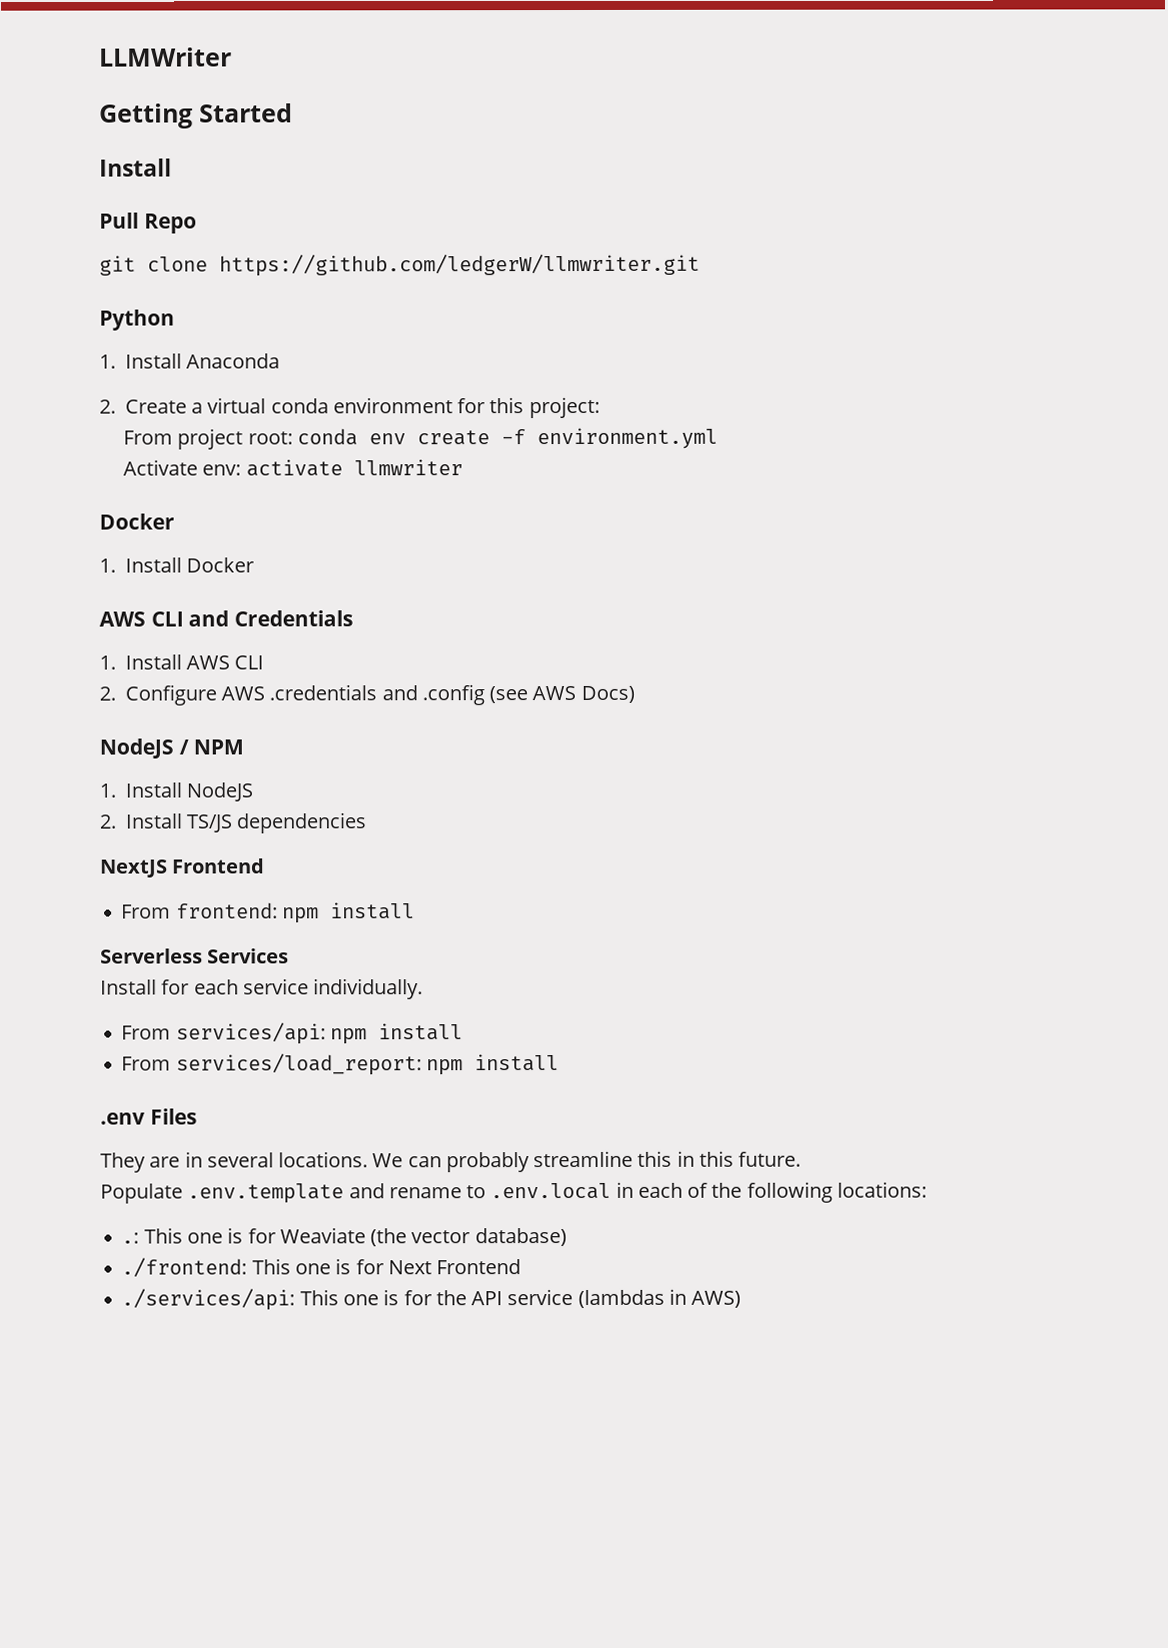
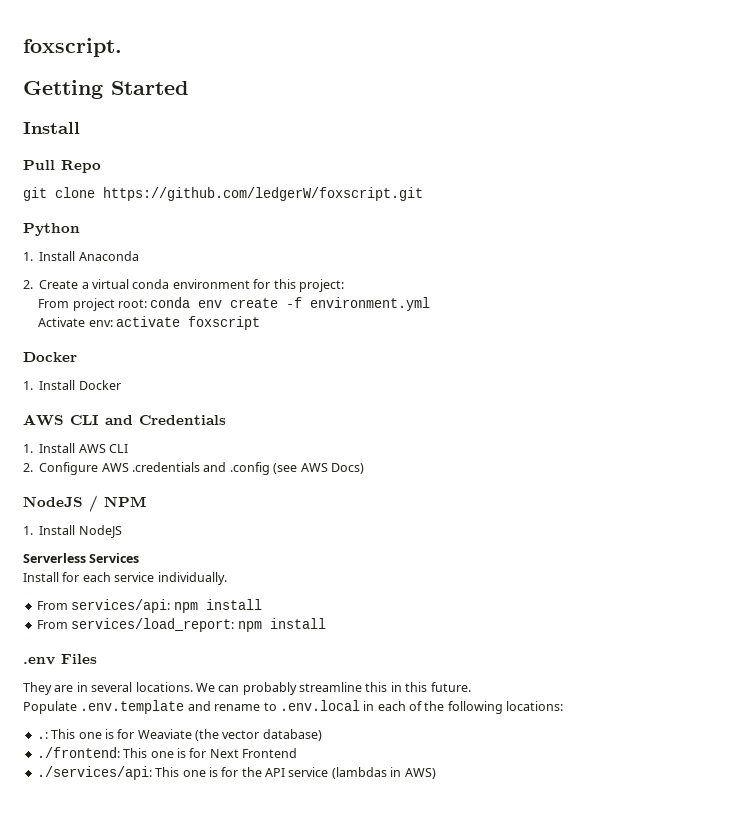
[99,47,232,67] LLMWriter -> [23,38,122,57] foxscript.
[219,253,700,277] https://github.com/ledgerW/llmwriter.git -> [103,187,423,201] https://github.com/ledgerW/foxscript.git
[353,459,463,476] llmwriter -> [188,316,261,330] foxscript
[99,812,368,834] [100,858,266,878] [121,902,415,924] // 2. Install TS/JS dependencies // NextJS Frontend // From frontend: npm install -> (122, 531) none

